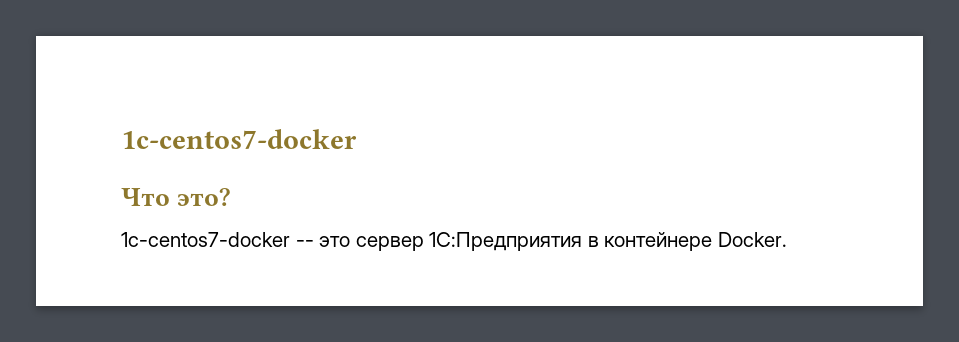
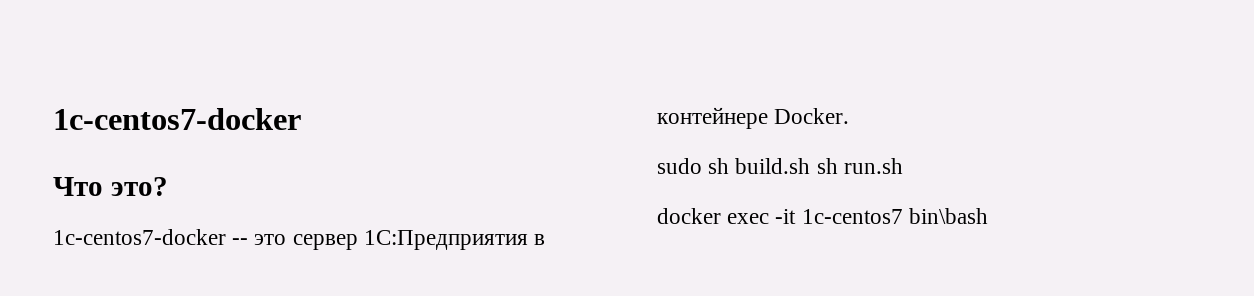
(787, 239) none -> [657,158,903,174] [657,208,988,224] // sudo sh build.sh sh run.sh // docker exec -it 1c-centos7 bin\bash

